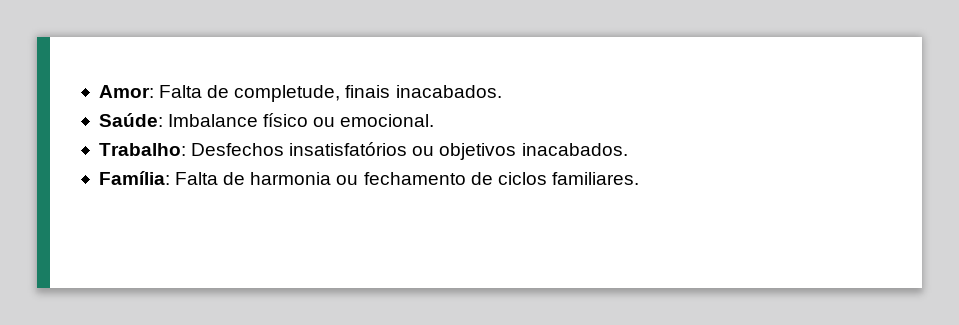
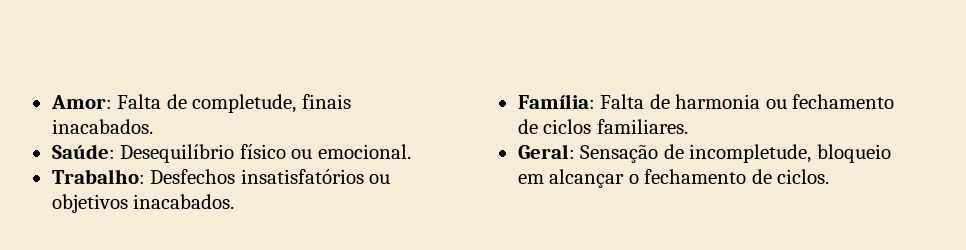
[168,114,259,127] Imbalance -> [120,144,235,163] Desequilíbrio
(639, 178) none -> [517,144,891,163] [517,169,830,188] // Geral: Sensação de incompletude, bloqueio em alcançar o fechamento de ciclos.

